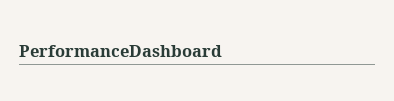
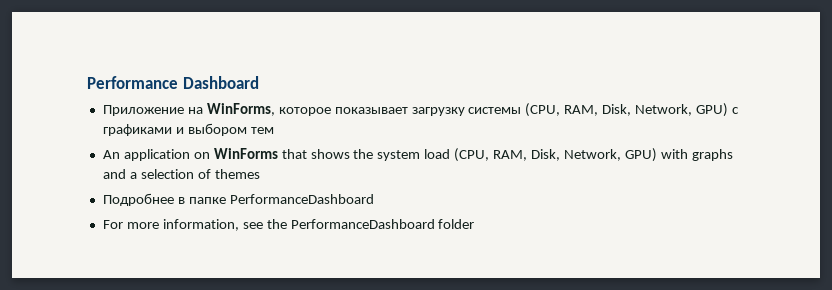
[19,45,222,57] PerformanceDashboard -> [87,76,259,89] [102,103,739,117] [102,123,274,136] [102,148,733,162] [102,169,260,179] [102,193,374,206] [102,219,475,231] Performance Dashboard // Приложение на WinForms, которое показывает загрузку системы (CPU, RAM, Disk, Network, GPU) с графиками и выбором тем // An application on WinForms that shows the system load (CPU, RAM, Disk, Network, GPU) with graphs and a selection of themes // Подробнее в папке PerformanceDashboard // For more information, see the PerformanceDashboard folder

